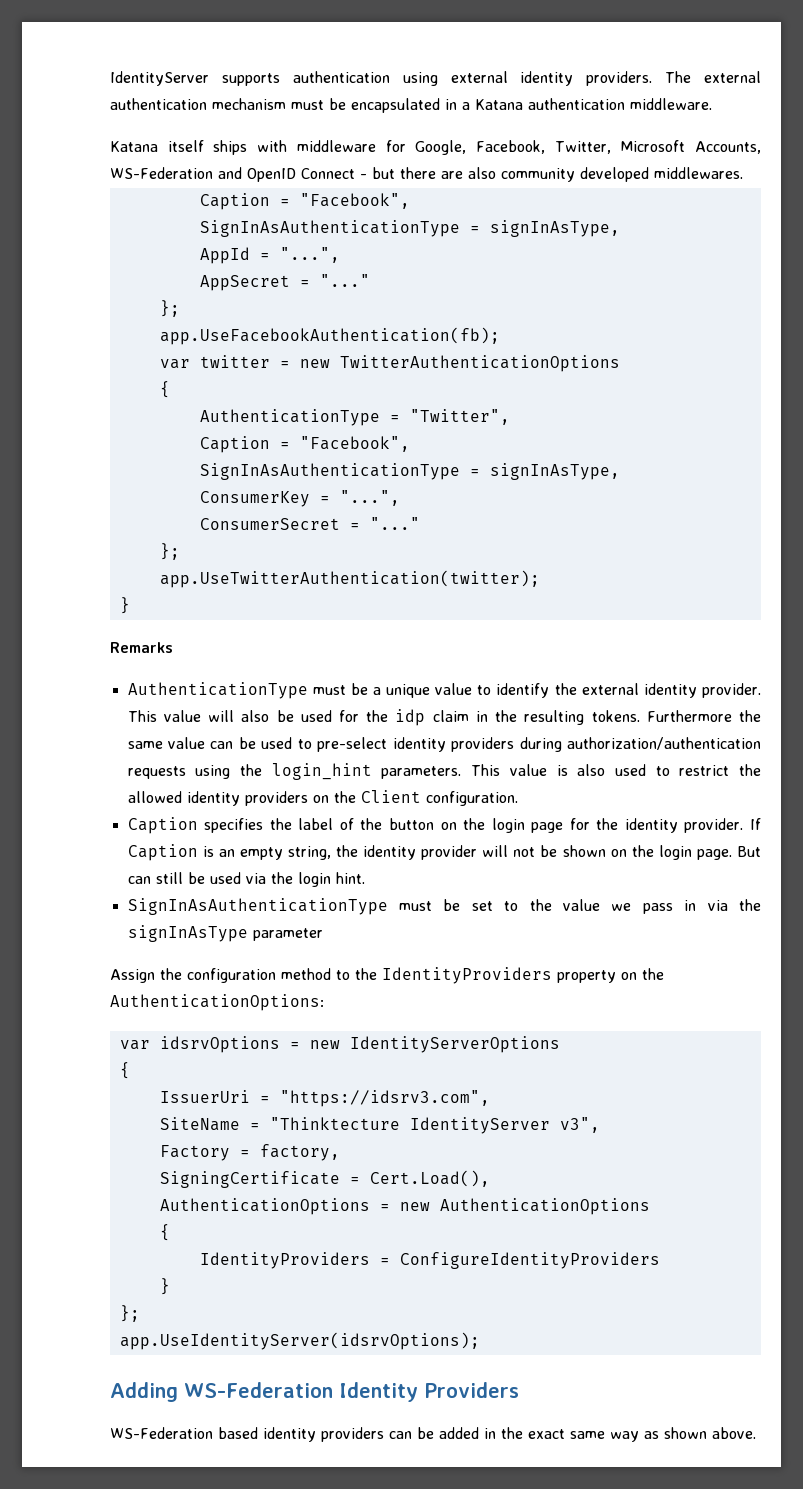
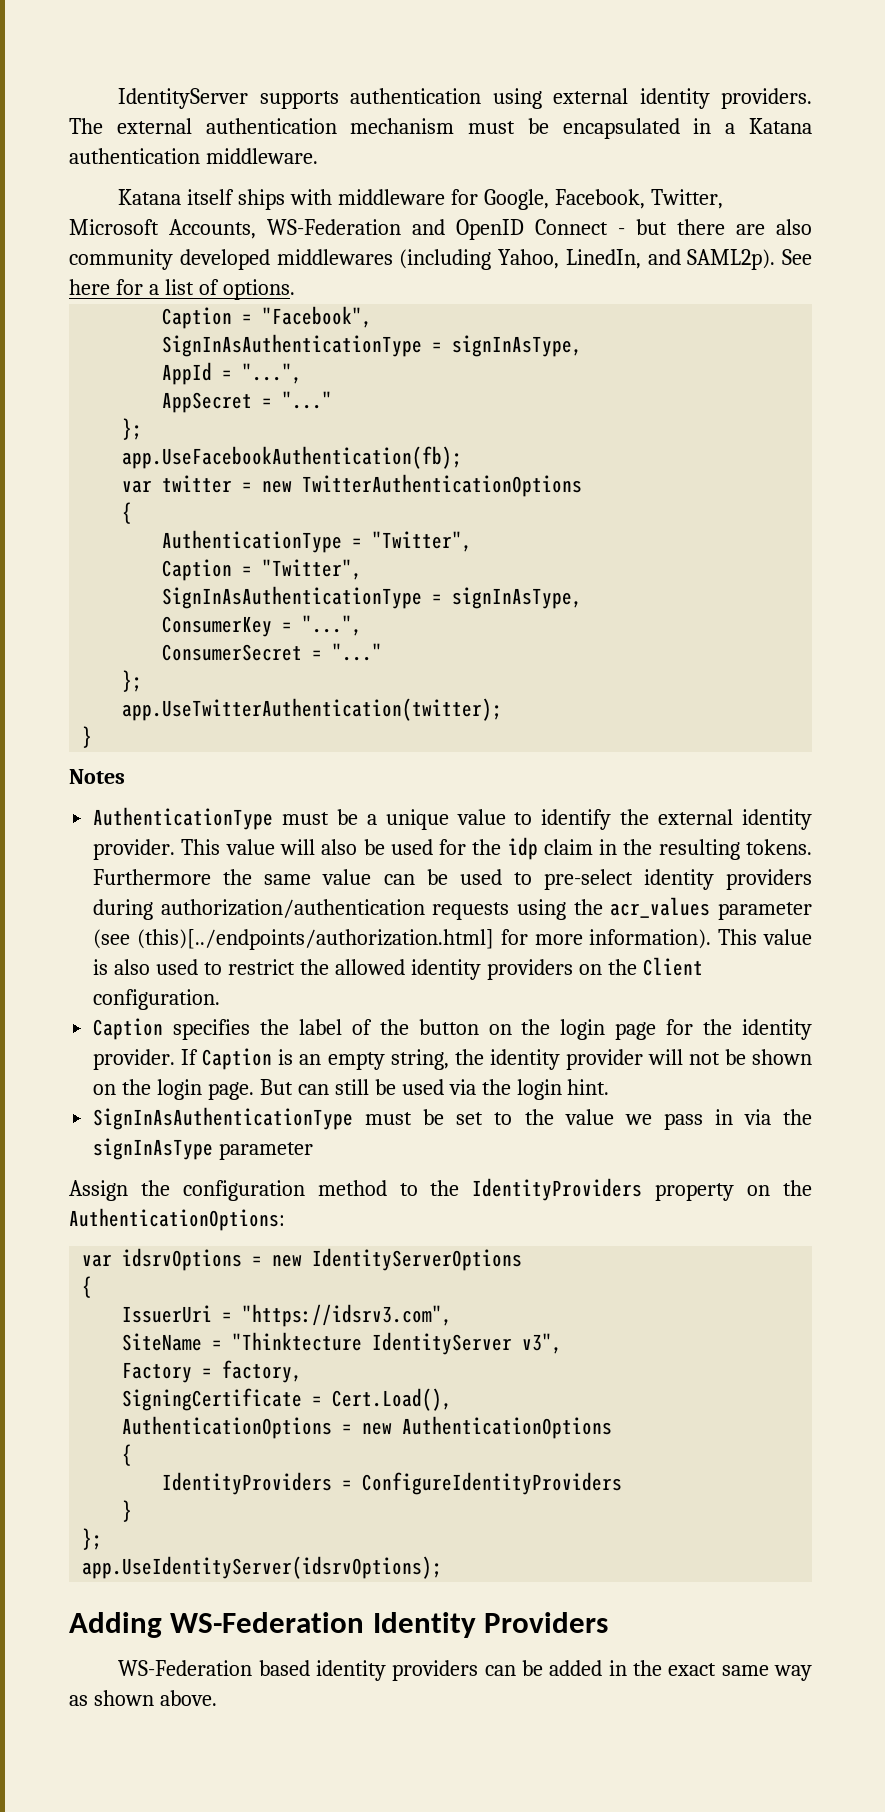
[654,167,743,179] middlewares. -> [276,249,812,270] [69,279,295,300] middlewares (including Yahoo, LinedIn, and SAML2p). See here for a list of options.
[299,436,410,452] "Facebook", -> [262,559,363,580] "Twitter",
[110,642,173,653] Remarks -> [69,769,125,784] Notes
[271,763,462,780] login_hint parameters. -> [610,897,812,920] [93,929,712,950] acr_values parameter (see (this)[../endpoints/authorization.html] for more information).

